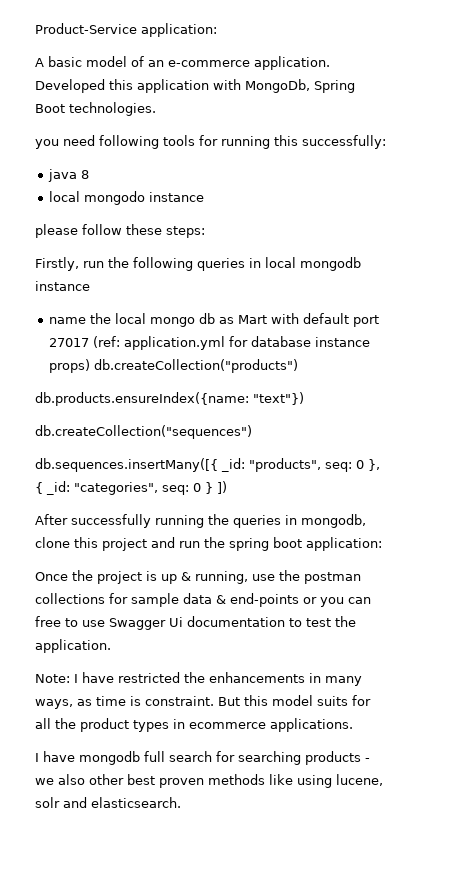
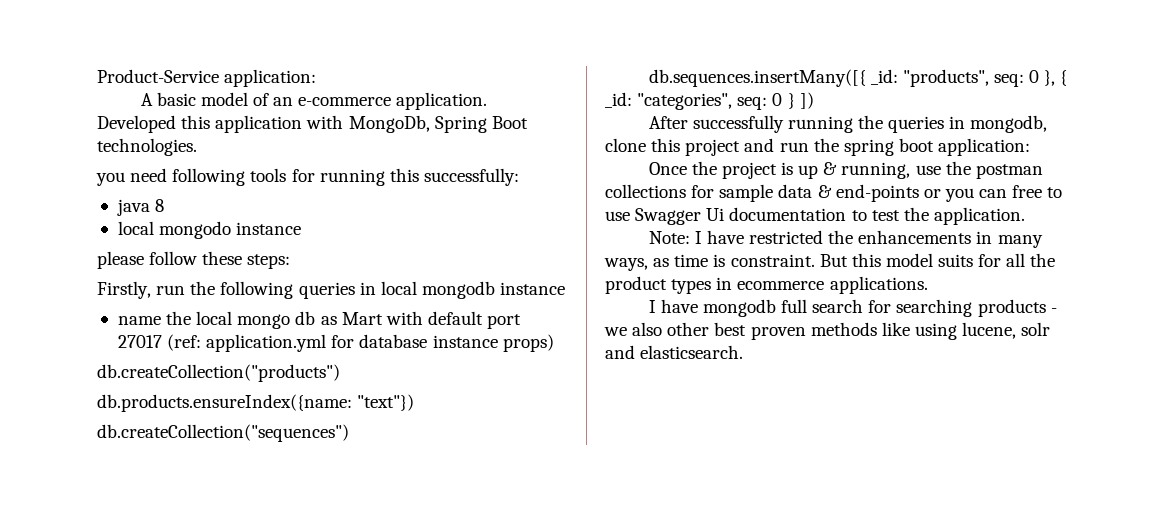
(91, 366) none -> (554, 343) //

